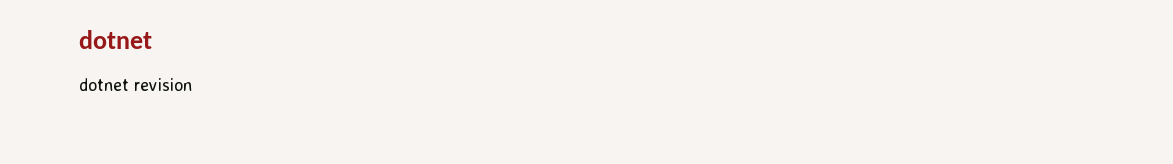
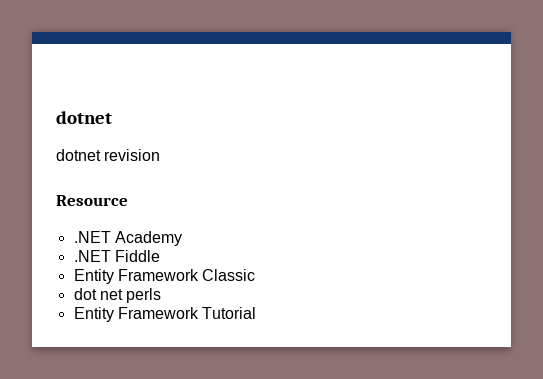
(192, 84) none -> [56,195,128,206] [73,231,182,246] [73,250,160,262] [73,269,256,284] [73,288,162,303] [73,307,257,322] // Resource // .NET Academy // .NET Fiddle // Entity Framework Classic // dot net perls // Entity Framework Tutorial

